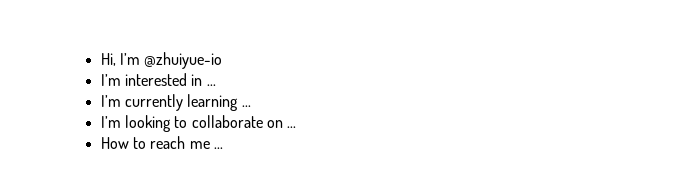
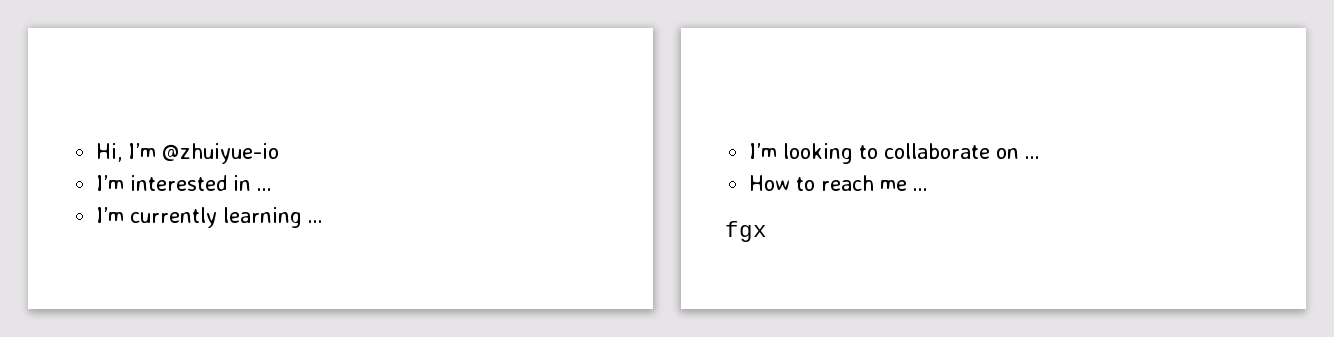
(223, 148) none -> [725,221,767,242] // fgx

